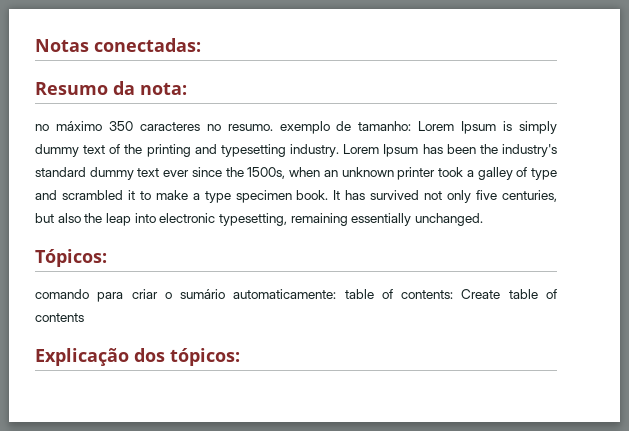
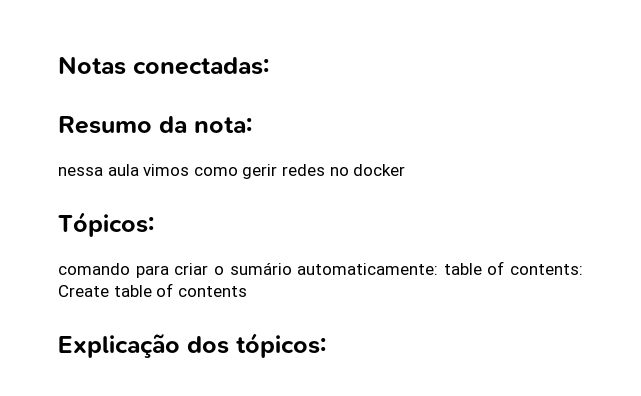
[35,121,558,134] [35,144,557,157] [35,167,557,180] [35,190,557,203] [35,213,483,226] no máximo 350 caracteres no resumo. exemplo de tamanho: Lorem Ipsum is simply dummy text of the printing and typesetting industry. Lorem Ipsum has been the industry's standard dummy text ever since the 1500s, when an unknown printer took a galley of type and scrambled it to make a type specimen book. It has survived not only five centuries, but also the leap into electronic typesetting, remaining essentially unchanged. -> [58,164,406,179] nessa aula vimos como gerir redes no docker

